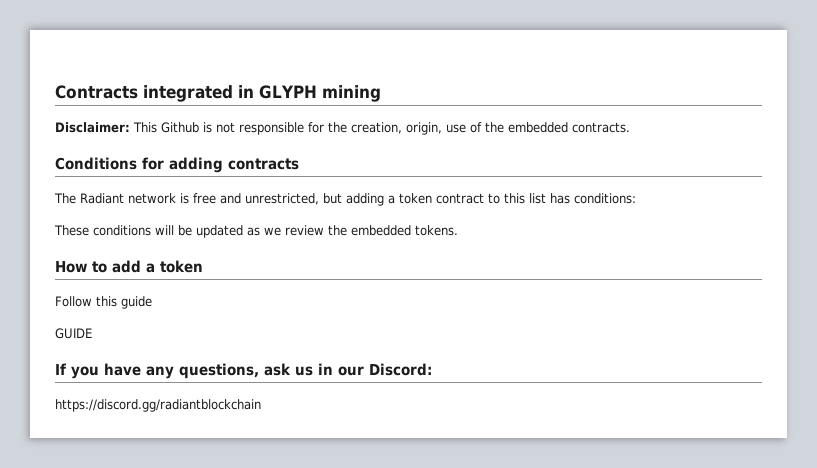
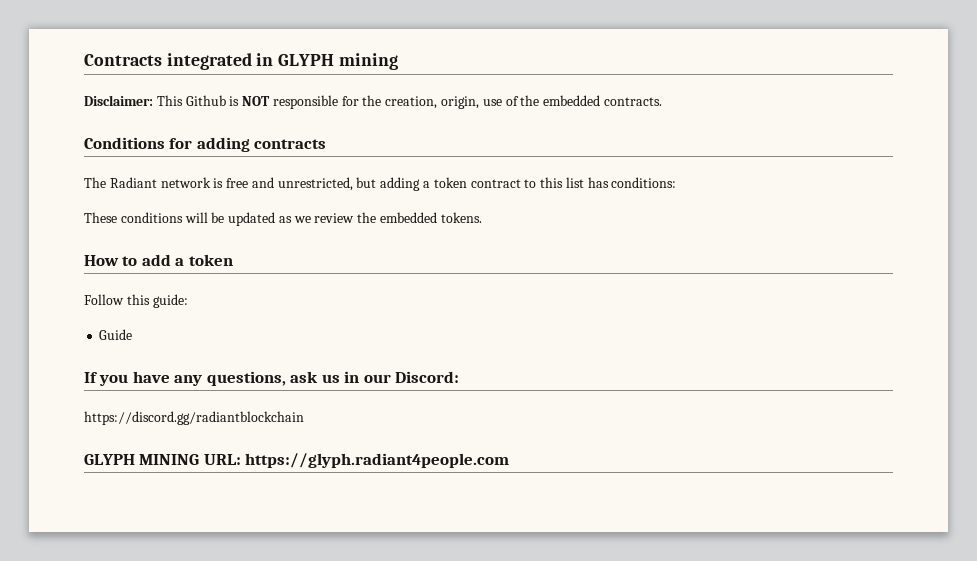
[216,122,235,133] not -> [242,96,271,106] NOT
[121,296,152,309] [55,328,92,339] guide // GUIDE -> [152,294,188,308] [99,329,133,340] guide: // Guide
(261, 405) none -> [84,453,510,468] // GLYPH MINING URL: https://glyph.radiant4people.com

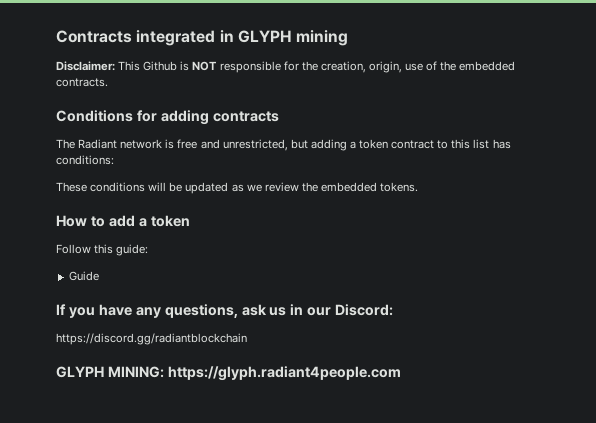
[139,454,241,465] MINING URL: -> [107,366,164,378] MINING:

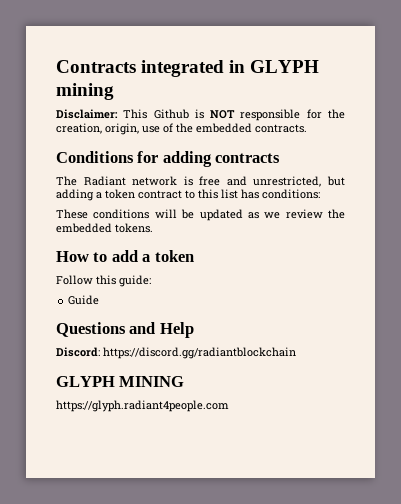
[56,304,332,318] If you have any questions, ask us in our -> [56,322,194,338] Questions and Help //
(394, 310) // -> (100, 352) none
[107,366,164,378] MINING: -> [119,376,185,387] MINING //

